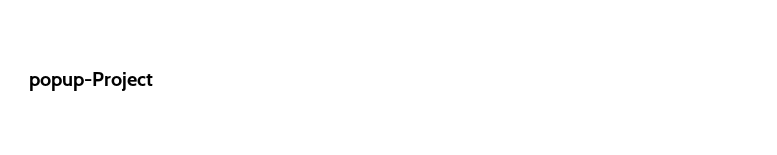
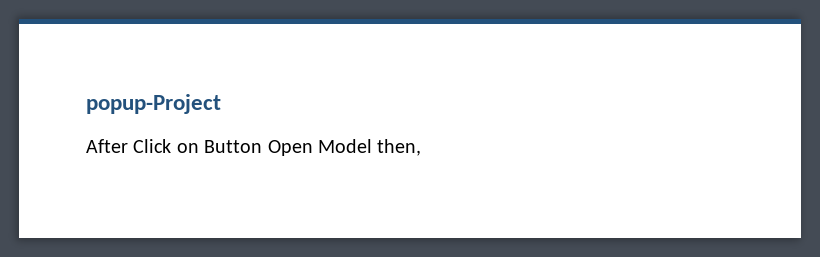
(153, 81) none -> [86,139,422,156] // After Click on Button Open Model then,

